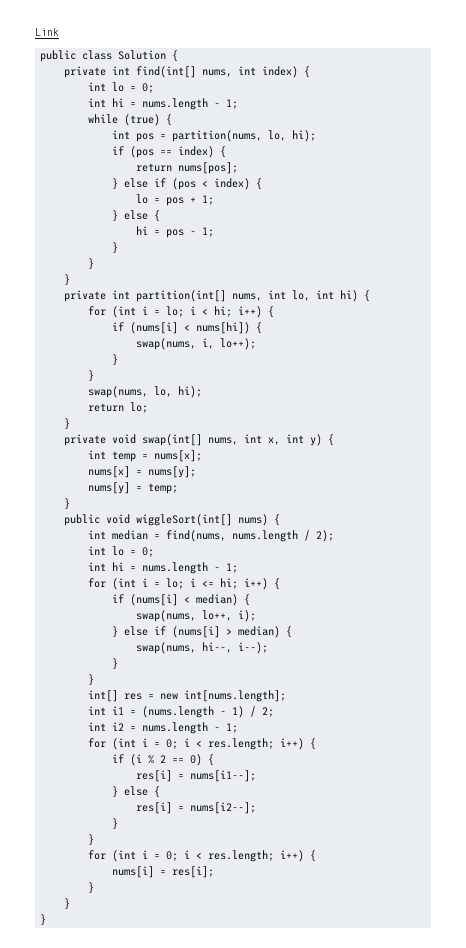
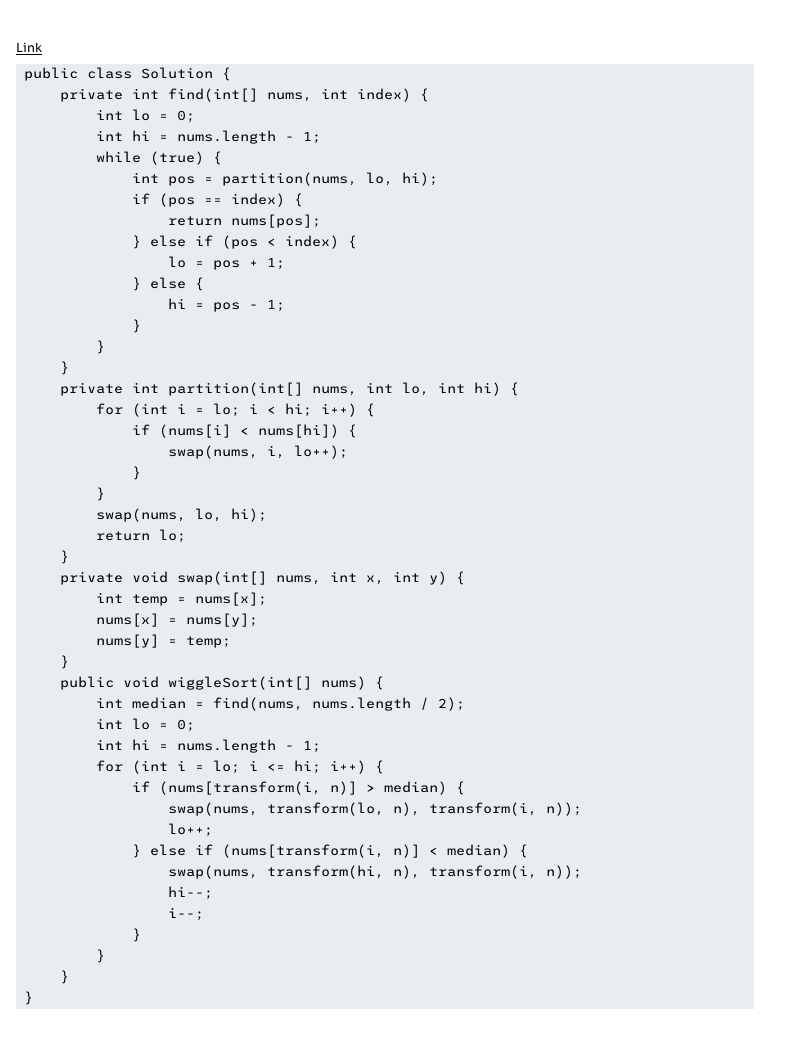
[130,594,251,606] [136,610,257,622] [112,626,293,638] [136,642,269,654] [112,658,119,669] [88,674,95,685] [88,690,287,702] [88,706,275,718] [88,722,239,734] [88,738,317,750] [112,754,215,766] [136,770,257,782] [112,786,161,797] [136,802,257,814] [112,818,119,829] [88,834,95,845] [88,850,317,862] [112,866,215,878] [88,882,95,893] [64,898,71,909] [40,914,47,925] (nums[i] < median) { // swap(nums, lo++, i); // } else if (nums[i] > median) { // swap(nums, hi--, i--); // } // } // int[] res = new int[nums.length]; // int i1 = (nums.length - 1) / 2; // int i2 = nums.length - 1; // for (int i = 0; i < res.length; i++) { // if (i % 2 == 0) { // res[i] = nums[i1--]; // } else { // res[i] = nums[i2--]; // } // } // for (int i = 0; i < res.length; i++) { // nums[i] = res[i]; // } // } // } -> [158,781,465,795] [167,802,582,816] [167,823,213,837] [131,844,528,858] [167,865,582,879] [167,886,213,900] [167,907,204,921] [131,928,141,942] [95,949,105,963] [59,970,69,984] [23,991,33,1005] (nums[transform(i, n)] > median) { // swap(nums, transform(lo, n), transform(i, n)); // lo++; // } else if (nums[transform(i, n)] < median) { // swap(nums, transform(hi, n), transform(i, n)); // hi--; // i--; // } // } // } // }

